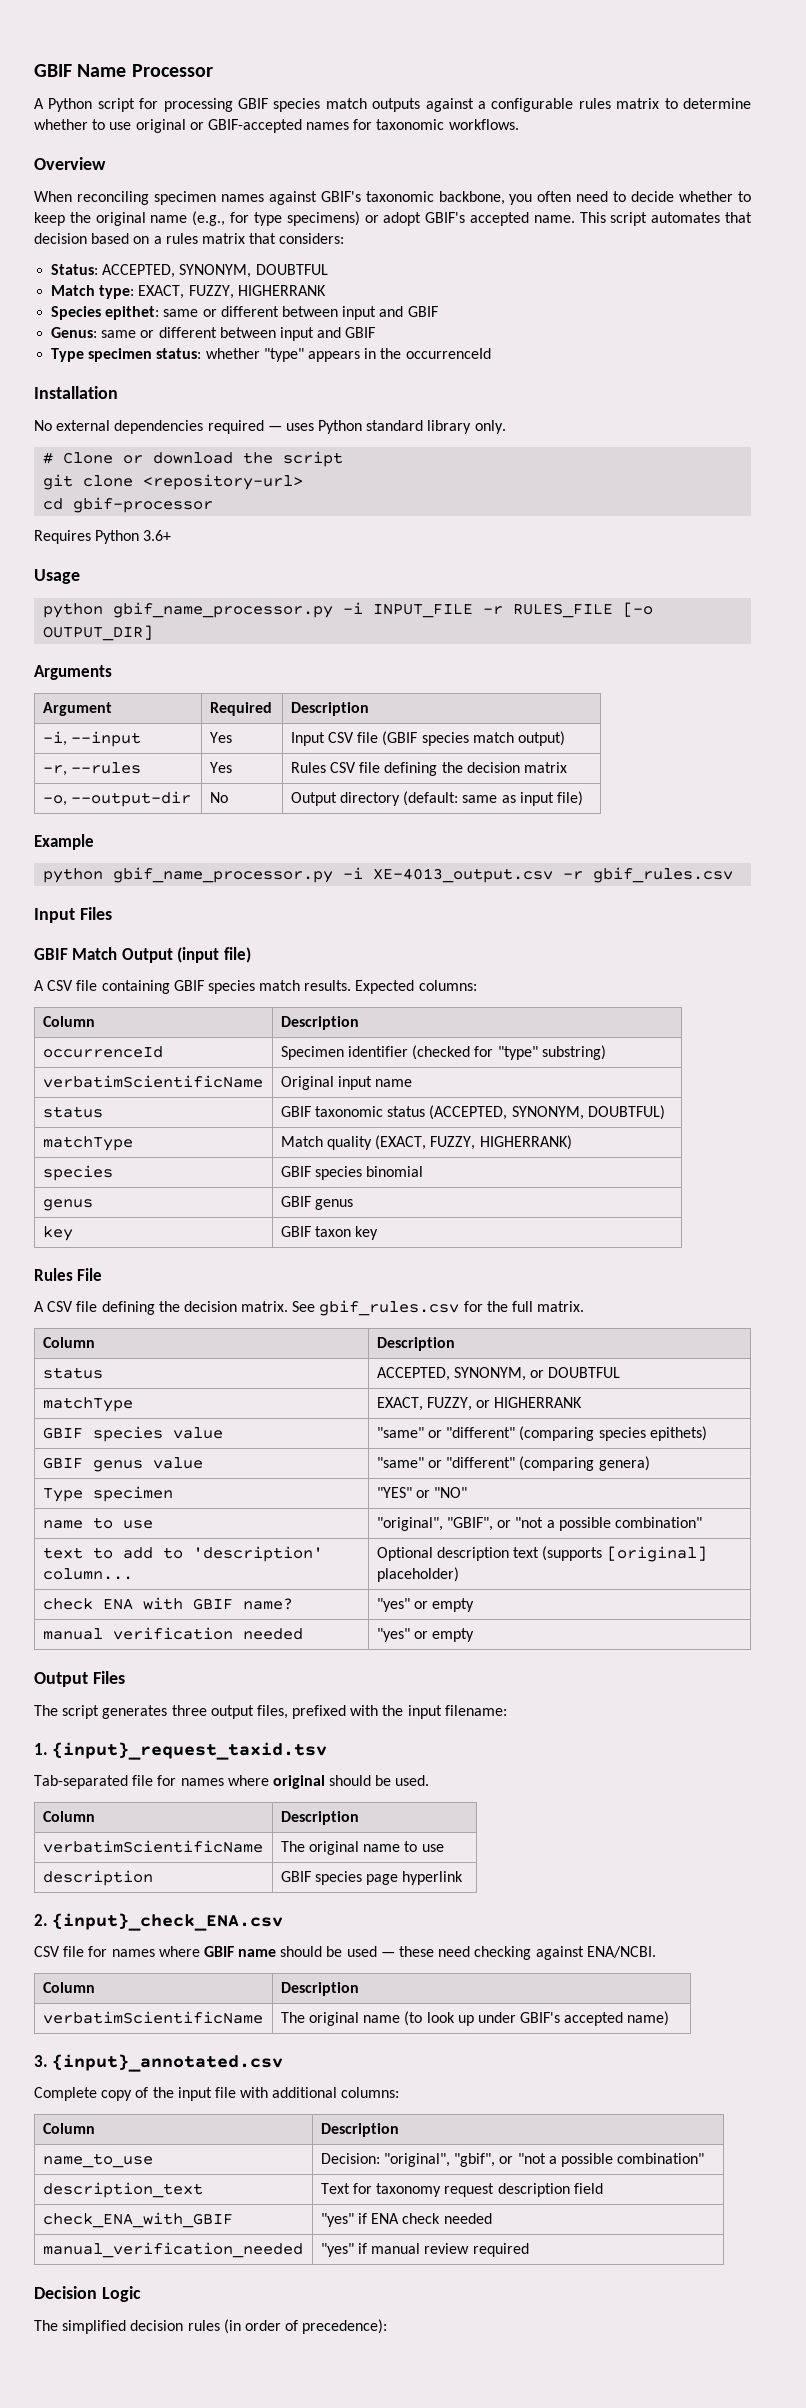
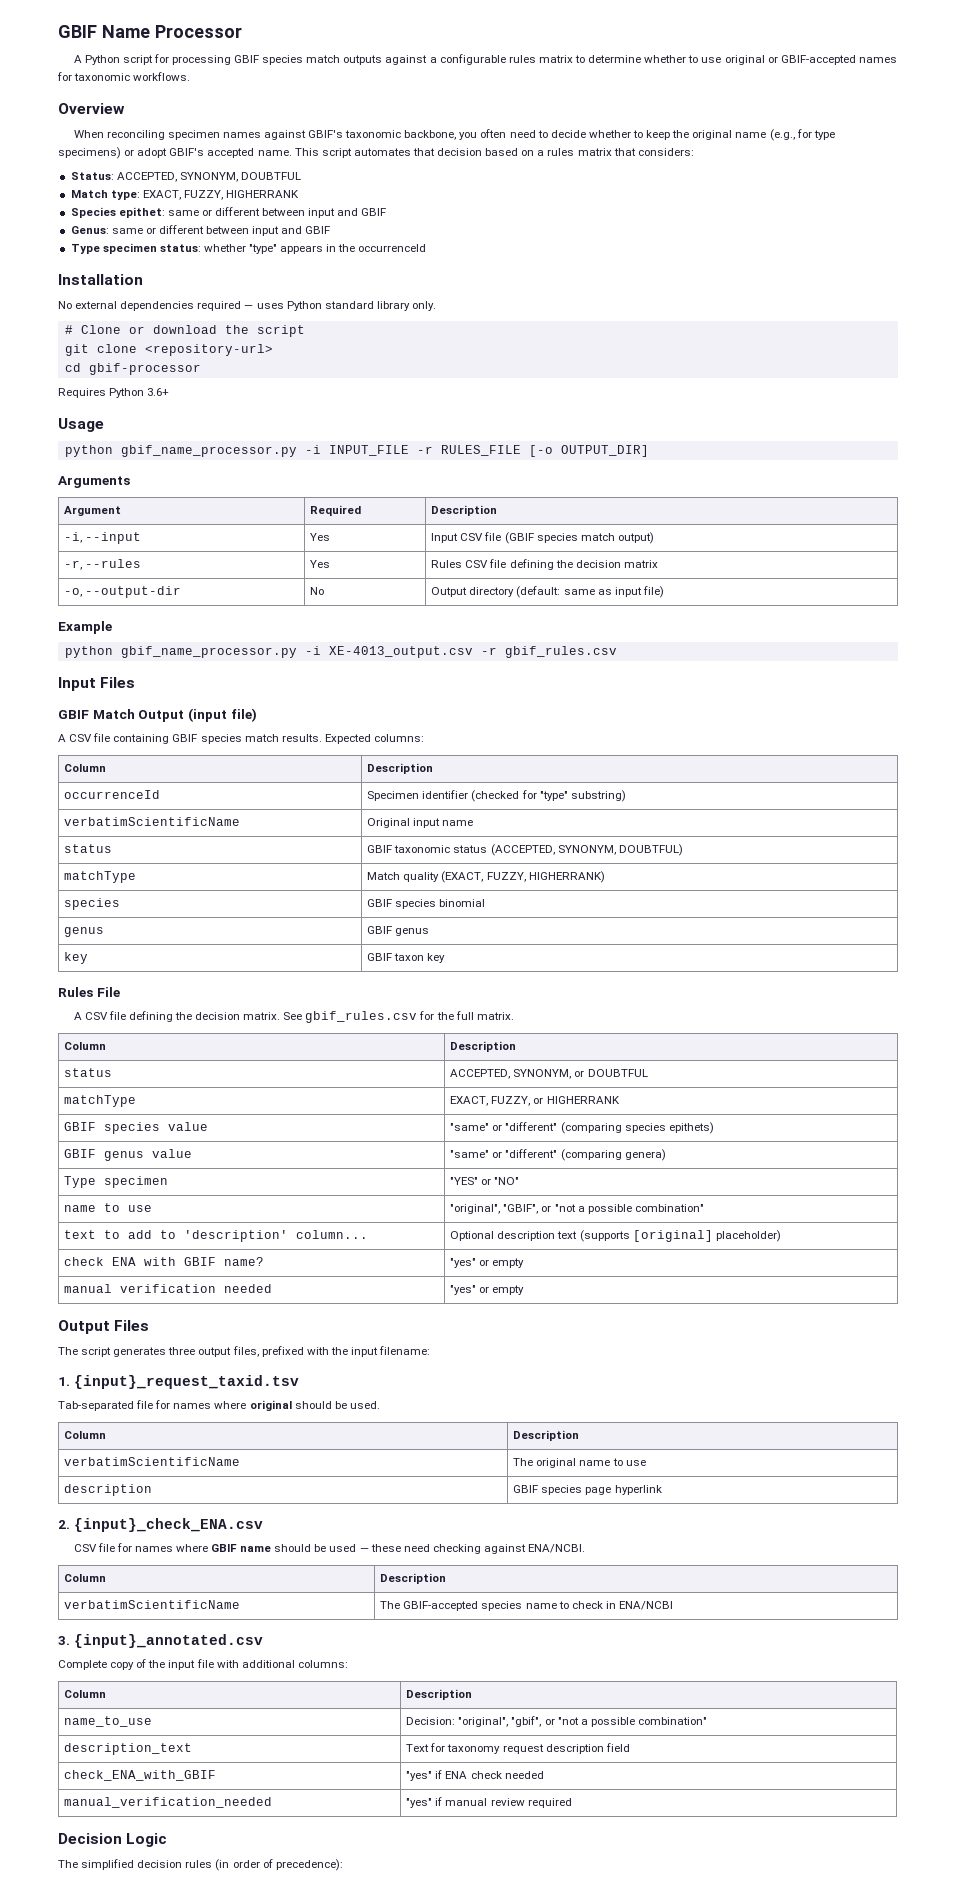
[308,2011,670,2026] original name (to look up under GBIF's accepted name) -> [403,1601,673,1611] GBIF-accepted species name to check in ENA/NCBI

